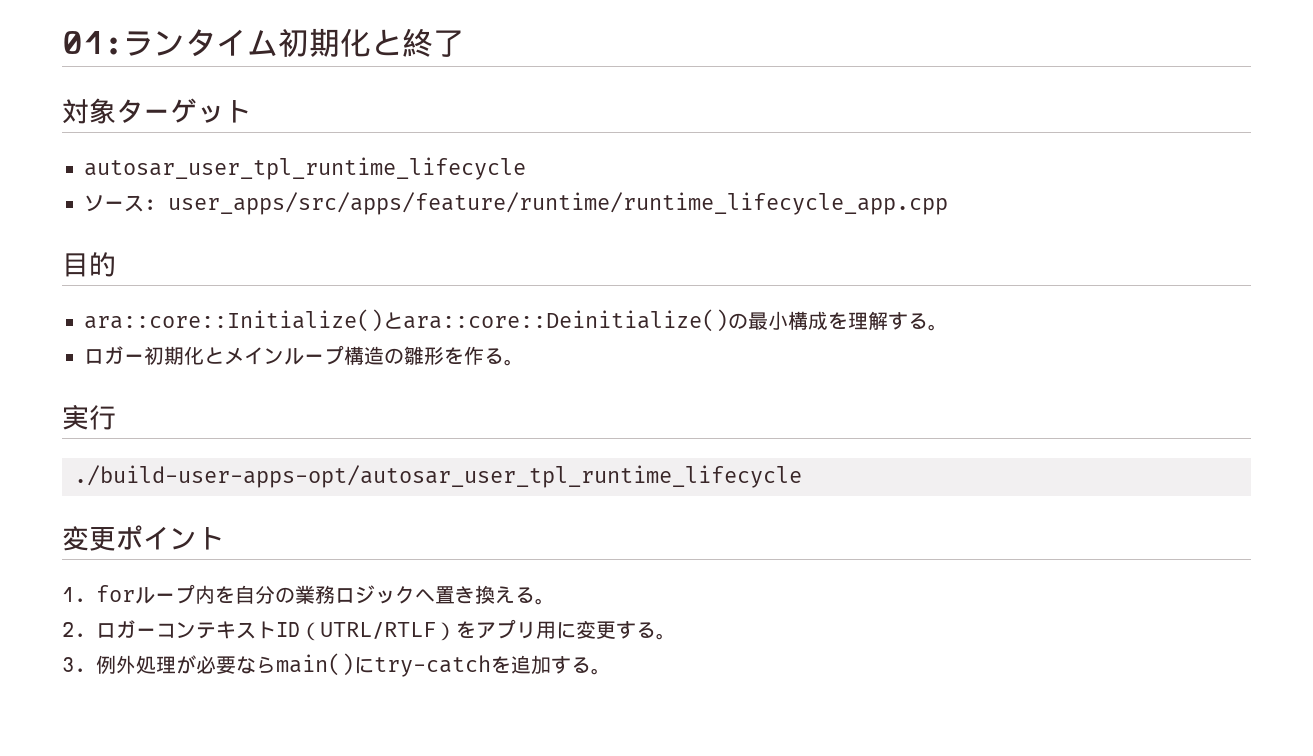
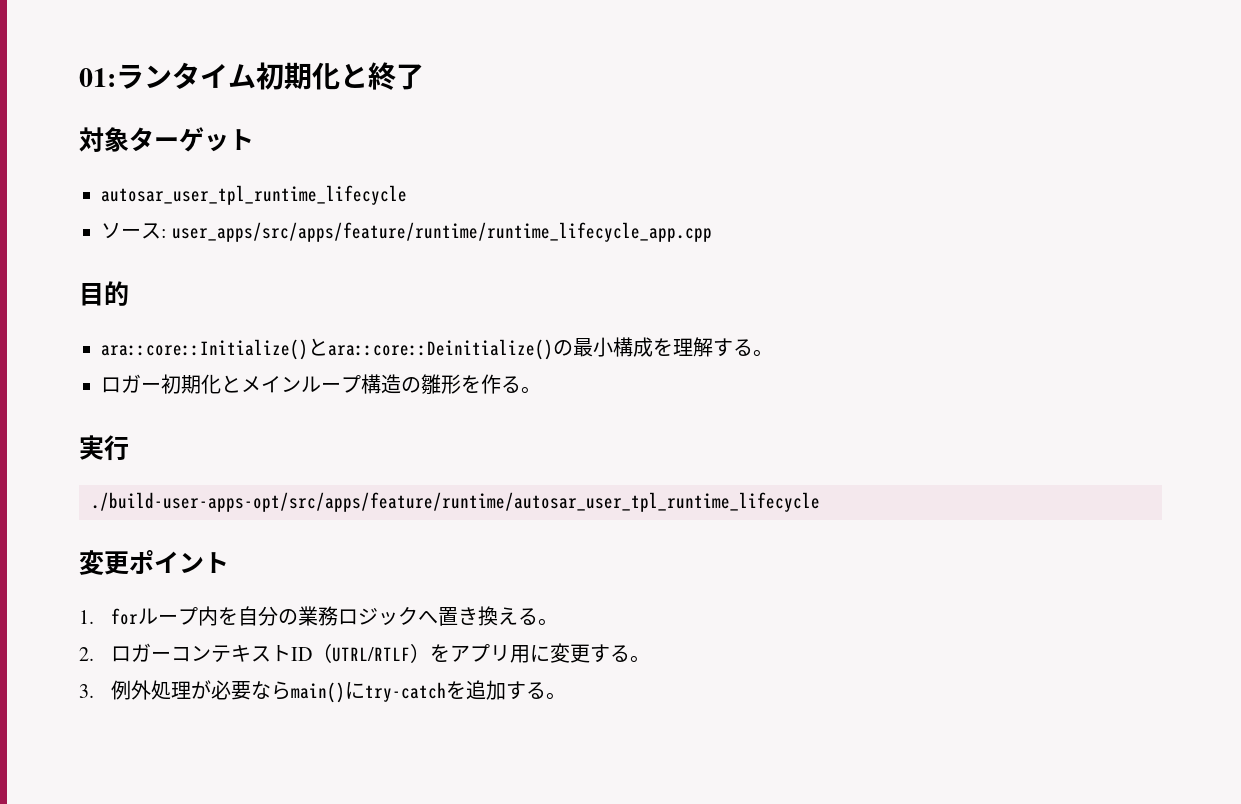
[74,465,802,488] ./build-user-apps-opt/autosar_user_tpl_runtime_lifecycle -> [91,492,820,512] ./build-user-apps-opt/src/apps/feature/runtime/autosar_user_tpl_runtime_lifecycle

